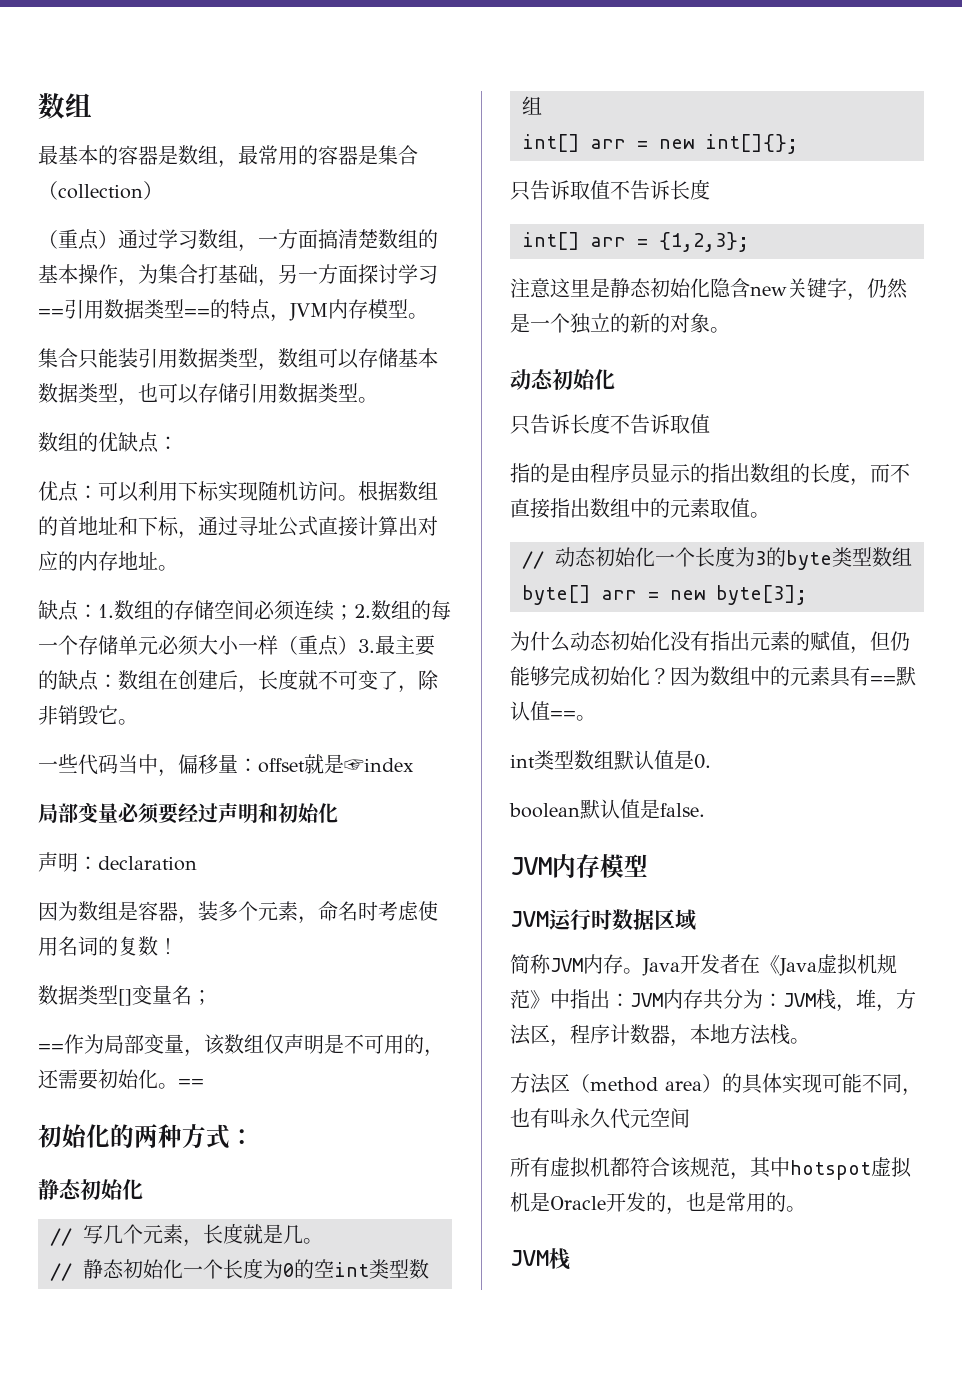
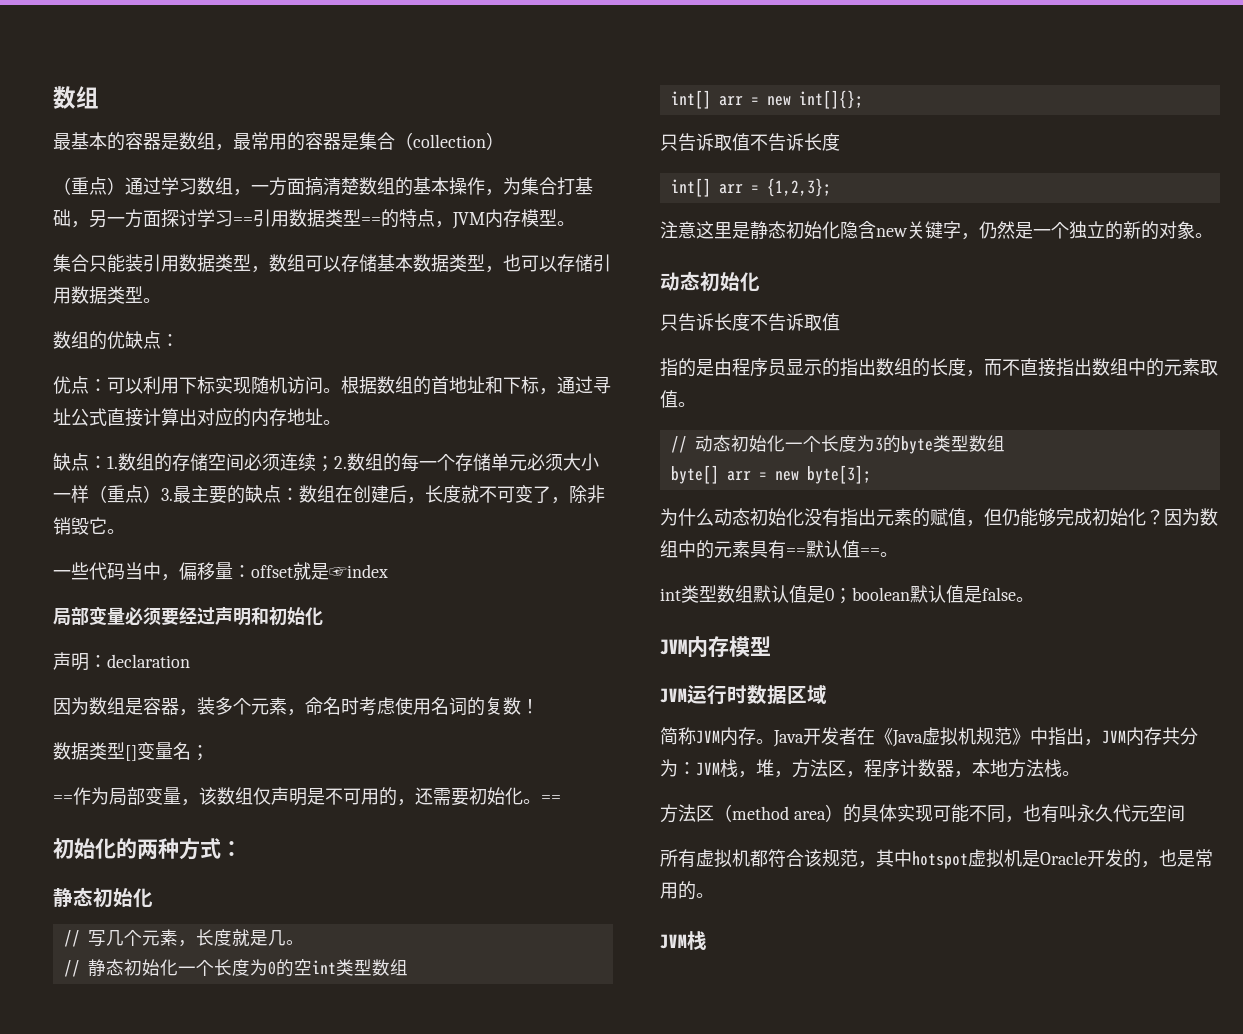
[694,754,711,769] 0. // -> [825,588,852,604] 0；
[660,803,705,817] false. -> [982,587,1034,602] false。
[610,993,630,1007] ： -> [1084,739,1102,746] ，

